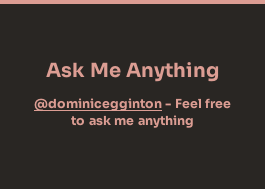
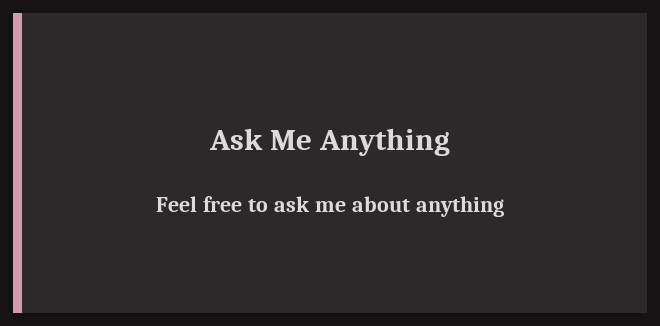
[33,98,172,112] @dominicegginton - -> (451, 142) none
(135, 121) none -> [351,196,410,212] about

